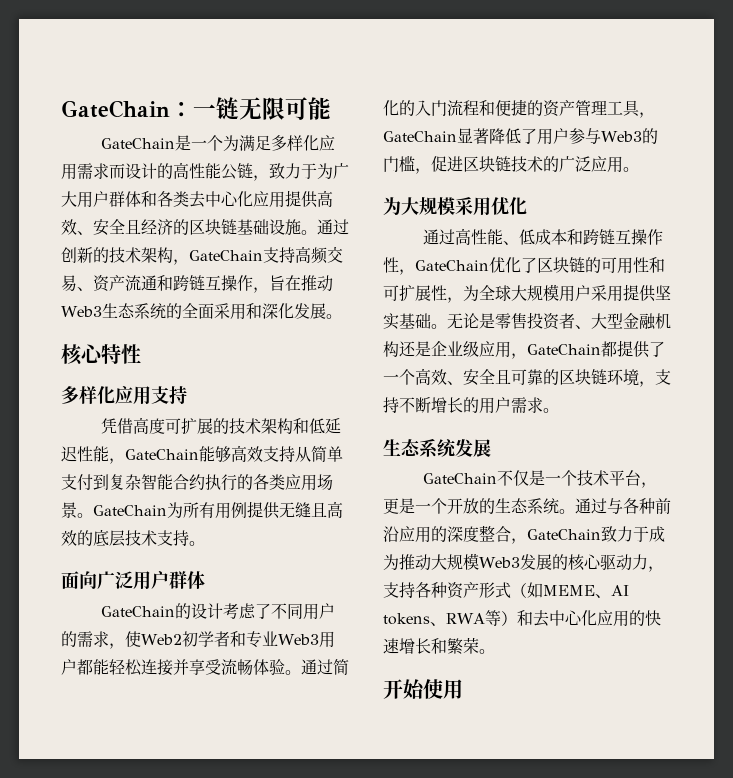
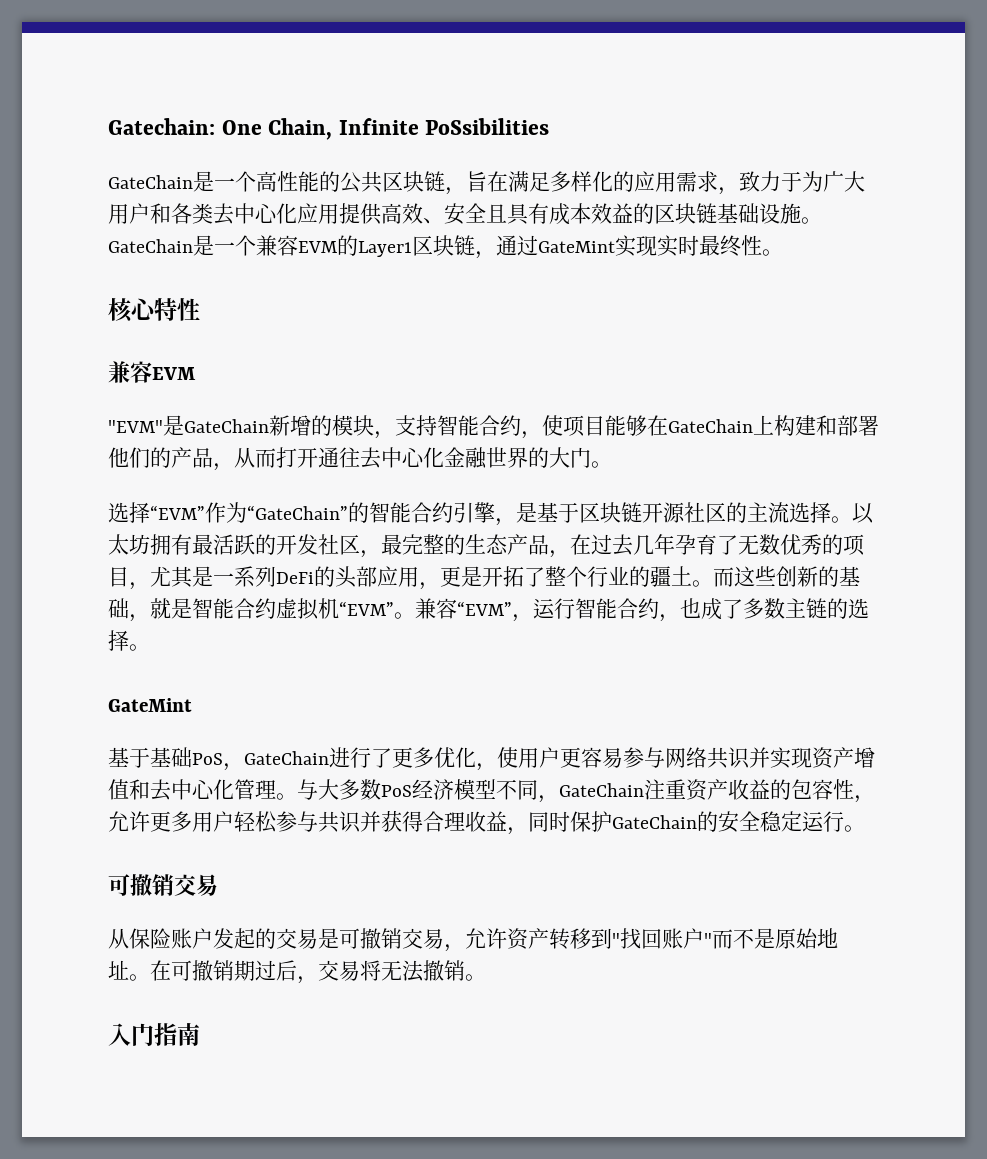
[61,97,331,120] [100,135,239,151] GateChain：一链无限可能 // GateChain是一个为 -> [108,118,550,140] [108,171,508,195] Gatechain: One Chain, Infinite PoSsibilities // GateChain是一个高性能的公共区块链，旨在
(319, 143) none -> [613,171,634,192] 的
[109,162,253,180] 而设计的高性能公链 -> (718, 181) none
[109,191,141,207] 群体 -> (150, 213) none
[141,219,173,235] 经济 -> [507,203,633,225] 具有成本效益
[317,219,349,235] [61,246,343,265] [61,275,333,293] [61,303,342,320] [61,344,141,365] [61,386,187,405] [100,417,341,434] [61,445,343,464] [61,474,333,491] [61,501,343,519] [61,529,205,547] [61,571,205,590] [100,603,335,620] [61,631,335,649] [61,659,349,676] [383,99,655,118] [383,128,658,145] [383,155,639,174] [383,197,527,216] [422,228,663,245] [383,257,665,275] [383,284,671,303] [383,312,671,330] [383,340,665,359] [383,368,671,387] [383,397,559,414] [383,438,491,458] [422,470,657,488] [383,498,671,514] [383,525,665,544] [383,553,664,572] [383,582,629,599] [383,610,661,627] [383,637,495,655] [383,679,463,699] 通过创新的技术架构，GateChain支持高频交易、资产流通和跨链互操作，旨在推动Web3生态系统的全面采用和深化发展。 // 核心特性 // 多样化应用支持 // 凭借高度可扩展的技术架构和低延迟性能，GateChain能够高效支持从简单支付到复杂智能合约执行的各类应用场景。GateChain为所有用例提供无缝且高效的底层技术支持。 // 面向广泛用户群体 // GateChain的设计考虑了不同用户的需求，使Web2初学者和专业Web3用户都能轻松连接并享受流畅体验。通过简化的入门流程和便捷的资产管理工具，GateChain显著降低了用户参与Web3的门槛，促进区块链技术的广泛应用。 // 为大规模采用优化 // 通过高性能、低成本和跨链互操作性，GateChain优化了区块链的可用性和可扩展性，为全球大规模用户采用提供坚实基础。无论是零售投资者、大型金融机构还是企业级应用，GateChain都提供了一个高效、安全且可靠的区块链环境，支持不断增长的用户需求。 // 生态系统发展 // GateChain不仅是一个技术平台，更是一个开放的生态系统。通过与各种前沿应用的深度整合，GateChain致力于成为推动大规模Web3发展的核心驱动力，支持各种资产形式（如MEME、AI tokens、RWA等）和去中心化应用的快速增长和繁荣。 // 开始使用 -> [108,235,783,259] [108,298,200,323] [108,361,196,383] [108,415,879,439] [108,447,612,471] [108,502,874,526] [108,534,865,558] [108,566,860,590] [108,598,869,622] [108,630,150,651] [108,698,192,712] [108,747,875,771] [108,779,875,803] [108,810,865,835] [108,874,218,896] [108,928,838,952] [108,960,486,984] [108,1023,200,1046] GateChain是一个兼容EVM的Layer1区块链，通过GateMint实现实时最终性。 // 核心特性 // 兼容EVM // "EVM"是GateChain新增的模块，支持智能合约，使项目能够在GateChain上构建和部署他们的产品，从而打开通往去中心化金融世界的大门。 // 选择“EVM”作为“GateChain”的智能合约引擎，是基于区块链开源社区的主流选择。以太坊拥有最活跃的开发社区，最完整的生态产品，在过去几年孕育了无数优秀的项目，尤其是一系列DeFi的头部应用，更是开拓了整个行业的疆土。而这些创新的基础，就是智能合约虚拟机“EVM”。兼容“EVM”，运行智能合约，也成了多数主链的选择。 // GateMint // 基于基础PoS，GateChain进行了更多优化，使用户更容易参与网络共识并实现资产增值和去中心化管理。与大多数PoS经济模型不同，GateChain注重资产收益的包容性，允许更多用户轻松参与共识并获得合理收益，同时保护GateChain的安全稳定运行。 // 可撤销交易 // 从保险账户发起的交易是可撤销交易，允许资产转移到"找回账户"而不是原始地址。在可撤销期过后，交易将无法撤销。 // 入门指南

